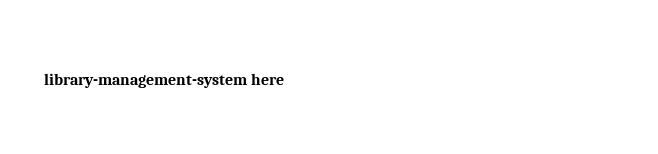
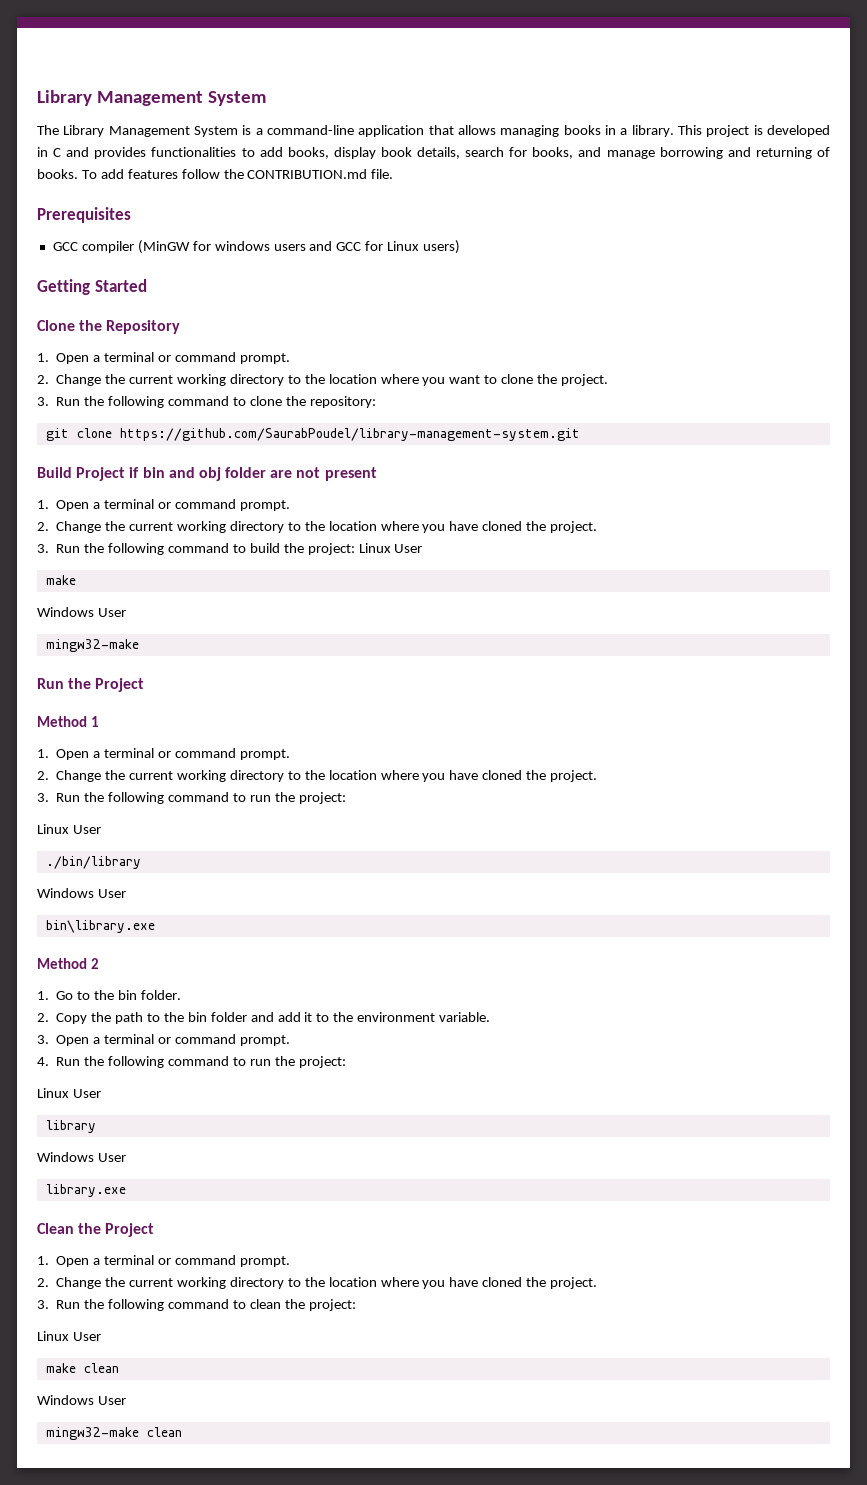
[44,73,285,88] library-management-system here -> [37,90,266,106] [37,125,831,137] [37,147,830,159] [37,169,394,179] [37,207,131,223] [52,240,461,254] [37,279,147,295] [37,320,181,334] [37,352,290,364] [37,374,609,386] [37,396,376,408] [45,428,580,441] [37,467,377,481] [37,499,290,511] [37,521,598,533] [37,543,423,555] [45,575,76,585] [37,607,126,617] [45,639,139,652] [37,678,145,692] [37,716,99,727] [37,748,290,760] [37,770,598,782] [37,792,346,804] [37,824,101,834] [45,856,141,869] [37,888,126,898] [45,920,155,933] [37,958,99,969] [37,990,181,1000] [37,1012,491,1024] [37,1034,290,1046] [37,1056,346,1068] [37,1088,101,1098] [45,1120,96,1133] [37,1152,126,1162] [45,1184,126,1197] [37,1223,155,1237] [37,1255,290,1267] [37,1277,598,1289] [37,1299,356,1311] [37,1331,101,1341] [45,1363,119,1373] [37,1395,126,1405] [45,1427,182,1440] Library Management System // The Library Management System is a command-line application that allows managing books in a library. This project is developed in C and provides functionalities to add books, display book details, search for books, and manage borrowing and returning of books. To add features follow the CONTRIBUTION.md file. // Prerequisites // GCC compiler (MinGW for windows users and GCC for Linux users) // Getting Started // Clone the Repository // 1. Open a terminal or command prompt. // 2. Change the current working directory to the location where you want to clone the project. // 3. Run the following command to clone the repository: // git clone https://github.com/SaurabPoudel/library-management-system.git // Build Project if bin and obj folder are not present // 1. Open a terminal or command prompt. // 2. Change the current working directory to the location where you have cloned the project. // 3. Run the following command to build the project: Linux User // make // Windows User // mingw32-make // Run the Project // Method 1 // 1. Open a terminal or command prompt. // 2. Change the current working directory to the location where you have cloned the project. // 3. Run the following command to run the project: // Linux User // ./bin/library // Windows User // bin\library.exe // Method 2 // 1. Go to the bin folder. // 2. Copy the path to the bin folder and add it to the environment variable. // 3. Open a terminal or command prompt. // 4. Run the following command to run the project: // Linux User // library // Windows User // library.exe // Clean the Project // 1. Open a terminal or command prompt. // 2. Change the current working directory to the location where you have cloned the project. // 3. Run the following command to clean the project: // Linux User // make clean // Windows User // mingw32-make clean

